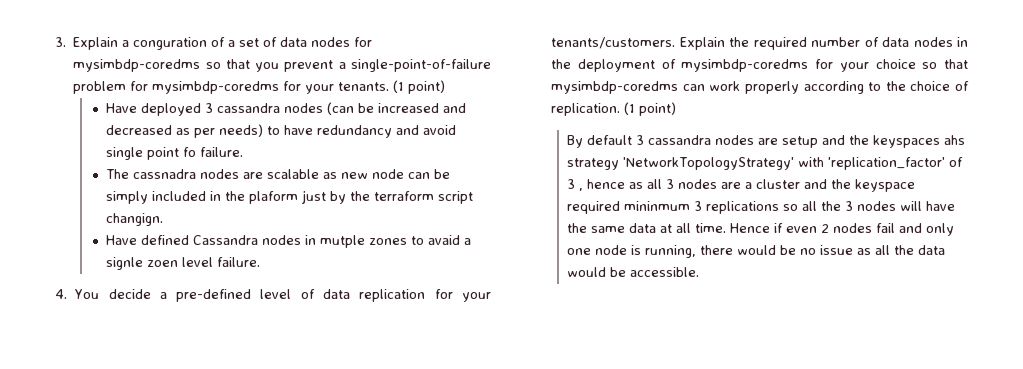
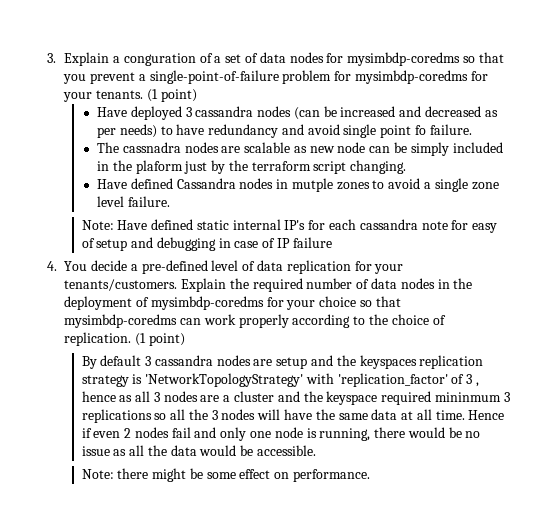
[105,213,163,226] changign. -> [350,160,407,174] changing.
[427,235,471,245] [105,257,260,270] avaid a signle zoen level failure. -> [388,178,499,192] [96,196,170,207] [81,219,498,233] [81,237,332,251] avoid a single zone level failure. // Note: Have defined static internal IP's for each cassandra note for easy of setup and debugging in case of IP failure
[943,135,965,145] [566,158,619,170] ahs strategy -> [419,355,484,369] [81,374,143,387] replication strategy is
(699, 272) none -> [81,468,371,482] // Note: there might be some effect on performance.

